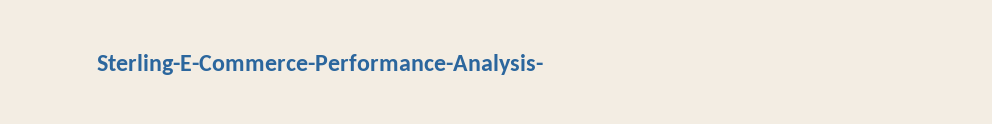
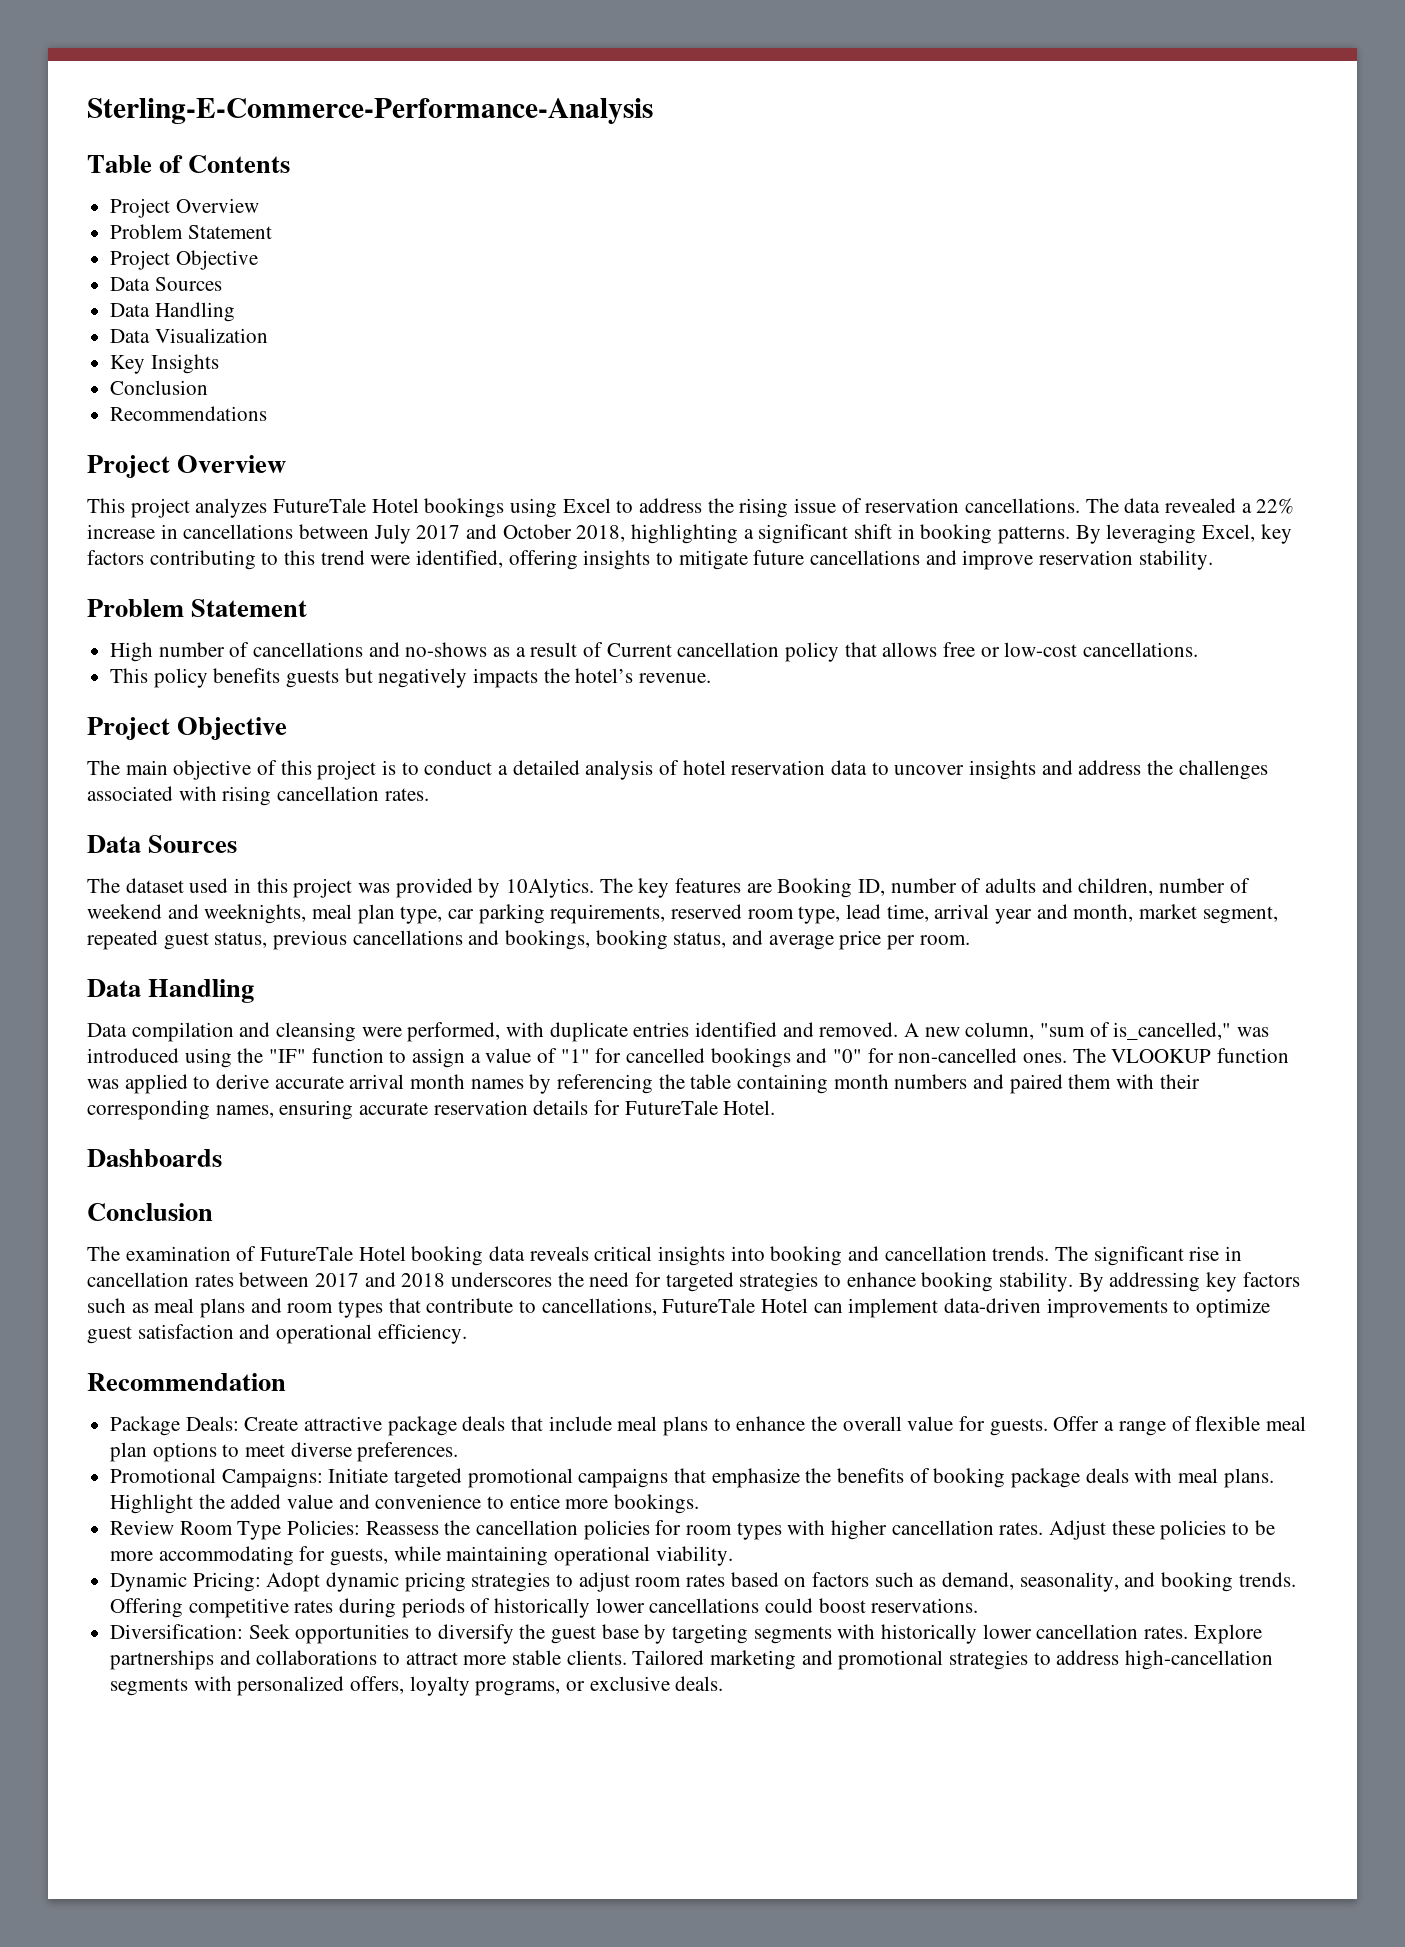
[97,54,543,75] Sterling-E-Commerce-Performance-Analysis- -> [87,98,653,124] [87,155,291,173] [110,198,259,218] [110,224,272,239] [110,250,258,270] [110,277,222,291] [110,302,235,322] [110,328,268,343] [110,354,219,374] [110,380,209,395] [110,406,268,421] [87,455,287,478] [87,498,1295,518] [87,524,1292,544] [87,550,1213,570] [87,599,308,617] [110,642,1199,662] [110,668,712,688] [87,717,288,740] [87,760,1268,780] [87,786,429,806] [87,835,238,853] [87,878,1250,898] [87,904,1278,924] [87,930,970,950] [87,979,255,1003] [87,1022,1270,1042] [87,1048,1290,1068] [87,1074,1200,1094] [87,1100,776,1120] [87,1149,222,1167] [87,1203,213,1221] [87,1246,1243,1266] [87,1272,1300,1292] [87,1298,1271,1318] [87,1324,467,1344] [87,1373,286,1391] [110,1416,1306,1436] [110,1442,459,1462] [110,1468,1274,1488] [110,1494,700,1514] [110,1520,1275,1540] [110,1546,733,1566] [110,1572,1296,1592] [110,1598,979,1618] [110,1624,1262,1644] [110,1650,1274,1670] [110,1676,724,1696] Sterling-E-Commerce-Performance-Analysis // Table of Contents // Project Overview // Problem Statement // Project Objective // Data Sources // Data Handling // Data Visualization // Key Insights // Conclusion // Recommendations // Project Overview // This project analyzes FutureTale Hotel bookings using Excel to address the rising issue of reservation cancellations. The data revealed a 22% increase in cancellations between July 2017 and October 2018, highlighting a significant shift in booking patterns. By leveraging Excel, key factors contributing to this trend were identified, offering insights to mitigate future cancellations and improve reservation stability. // Problem Statement // High number of cancellations and no-shows as a result of Current cancellation policy that allows free or low-cost cancellations. // This policy benefits guests but negatively impacts the hotel’s revenue. // Project Objective // The main objective of this project is to conduct a detailed analysis of hotel reservation data to uncover insights and address the challenges associated with rising cancellation rates. // Data Sources // The dataset used in this project was provided by 10Alytics. The key features are Booking ID, number of adults and children, number of weekend and weeknights, meal plan type, car parking requirements, reserved room type, lead time, arrival year and month, market segment, repeated guest status, previous cancellations and bookings, booking status, and average price per room. // Data Handling // Data compilation and cleansing were performed, with duplicate entries identified and removed. A new column, "sum of is_cancelled," was introduced using the "IF" function to assign a value of "1" for cancelled bookings and "0" for non-cancelled ones. The VLOOKUP function was applied to derive accurate arrival month names by referencing the table containing month numbers and paired them with their corresponding names, ensuring accurate reservation details for FutureTale Hotel. // Dashboards // Conclusion // The examination of FutureTale Hotel booking data reveals critical insights into booking and cancellation trends. The significant rise in cancellation rates between 2017 and 2018 underscores the need for targeted strategies to enhance booking stability. By addressing key factors such as meal plans and room types that contribute to cancellations, FutureTale Hotel can implement data-driven improvements to optimize guest satisfaction and operational efficiency. // Recommendation // Package Deals: Create attractive package deals that include meal plans to enhance the overall value for guests. Offer a range of flexible meal plan options to meet diverse preferences. // Promotional Campaigns: Initiate targeted promotional campaigns that emphasize the benefits of booking package deals with meal plans. Highlight the added value and convenience to entice more bookings. // Review Room Type Policies: Reassess the cancellation policies for room types with higher cancellation rates. Adjust these policies to be more accommodating for guests, while maintaining operational viability. // Dynamic Pricing: Adopt dynamic pricing strategies to adjust room rates based on factors such as demand, seasonality, and booking trends. Offering competitive rates during periods of historically lower cancellations could boost reservations. // Diversification: Seek opportunities to diversify the guest base by targeting segments with historically lower cancellation rates. Explore partnerships and collaborations to attract more stable clients. Tailored marketing and promotional strategies to address high-cancellation segments with personalized offers, loyalty programs, or exclusive deals.

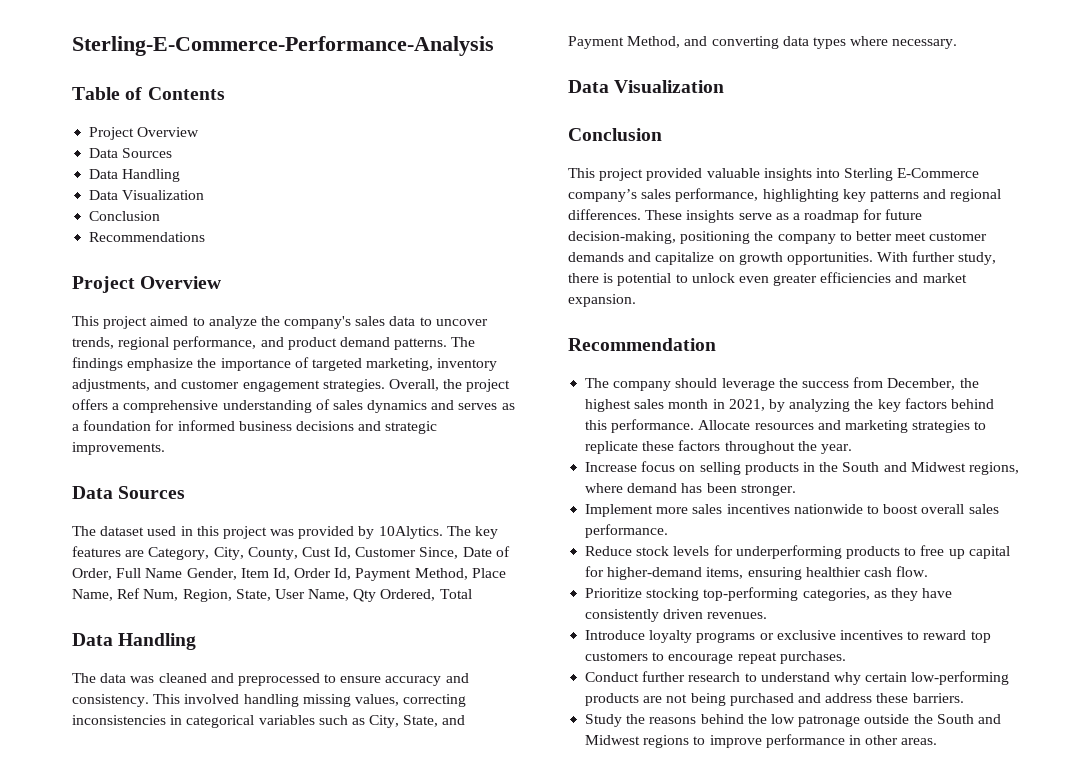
[110,224,272,239] [110,250,258,270] // Problem Statement // Project Objective -> (200, 132) none
[110,354,219,374] // Key Insights -> (205, 195) none
[195,498,1295,518] [87,524,1292,544] [87,550,1213,570] [87,599,308,617] [110,642,1199,662] [110,668,712,688] [87,717,288,740] [87,760,1268,780] [87,786,429,806] analyzes FutureTale Hotel bookings using Excel to address the rising issue of reservation cancellations. The data revealed a 22% increase in cancellations between July 2017 and October 2018, highlighting a significant shift in booking patterns. By leveraging Excel, key factors contributing to this trend were identified, offering insights to mitigate future cancellations and improve reservation stability. // Problem Statement // High number of cancellations and no-shows as a result of Current cancellation policy that allows free or low-cost cancellations. // This policy benefits guests but negatively impacts the hotel’s revenue. // Project Objective // The main objective of this project is to conduct a detailed analysis of hotel reservation data to uncover insights and address the challenges associated with rising cancellation rates. -> [150,316,488,329] [72,336,476,350] [72,357,498,371] [72,379,511,392] [72,399,515,413] [72,420,438,434] [72,442,165,455] aimed to analyze the company's sales data to uncover trends, regional performance, and product demand patterns. The findings emphasize the importance of targeted marketing, inventory adjustments, and customer engagement strategies. Overall, the project offers a comprehensive understanding of sales dynamics and serves as a foundation for informed business decisions and strategic improvements.
[777,878,1250,898] [87,904,1278,924] [87,930,970,950] [87,979,255,1003] [87,1022,1270,1042] [87,1048,1290,1068] [87,1074,1200,1094] [87,1100,776,1120] [87,1149,222,1167] [87,1203,213,1221] [87,1246,1243,1266] [87,1272,1300,1292] [87,1298,1271,1318] [87,1324,467,1344] [87,1373,286,1391] [110,1416,1306,1436] [110,1442,459,1462] [110,1468,1274,1488] [110,1494,700,1514] [110,1520,1275,1540] [110,1546,733,1566] [110,1572,1296,1592] [110,1598,979,1618] [110,1624,1262,1644] [110,1650,1274,1670] [110,1676,724,1696] Booking ID, number of adults and children, number of weekend and weeknights, meal plan type, car parking requirements, reserved room type, lead time, arrival year and month, market segment, repeated guest status, previous cancellations and bookings, booking status, and average price per room. // Data Handling // Data compilation and cleansing were performed, with duplicate entries identified and removed. A new column, "sum of is_cancelled," was introduced using the "IF" function to assign a value of "1" for cancelled bookings and "0" for non-cancelled ones. The VLOOKUP function was applied to derive accurate arrival month names by referencing the table containing month numbers and paired them with their corresponding names, ensuring accurate reservation details for FutureTale Hotel. // Dashboards // Conclusion // The examination of FutureTale Hotel booking data reveals critical insights into booking and cancellation trends. The significant rise in cancellation rates between 2017 and 2018 underscores the need for targeted strategies to enhance booking stability. By addressing key factors such as meal plans and room types that contribute to cancellations, FutureTale Hotel can implement data-driven improvements to optimize guest satisfaction and operational efficiency. // Recommendation // Package Deals: Create attractive package deals that include meal plans to enhance the overall value for guests. Offer a range of flexible meal plan options to meet diverse preferences. // Promotional Campaigns: Initiate targeted promotional campaigns that emphasize the benefits of booking package deals with meal plans. Highlight the added value and convenience to entice more bookings. // Review Room Type Policies: Reassess the cancellation policies for room types with higher cancellation rates. Adjust these policies to be more accommodating for guests, while maintaining operational viability. // Dynamic Pricing: Adopt dynamic pricing strategies to adjust room rates based on factors such as demand, seasonality, and booking trends. Offering competitive rates during periods of historically lower cancellations could boost reservations. // Diversification: Seek opportunities to diversify the guest base by targeting segments with historically lower cancellation rates. Explore partnerships and collaborations to attract more stable clients. Tailored marketing and promotional strategies to address high-cancellation segments with personalized offers, loyalty programs, or exclusive deals. -> [148,546,510,560] [72,568,506,581] [72,588,472,602] [72,633,197,650] [72,673,469,686] [72,694,467,707] [72,715,466,728] [568,36,958,49] [568,80,725,93] [568,128,662,141] [568,168,980,181] [568,188,1002,202] [568,209,923,223] [568,231,988,244] [568,251,997,265] [568,272,967,286] [568,294,636,307] [568,338,716,351] [585,377,979,391] [585,398,994,412] [585,419,987,433] [585,440,852,454] [585,461,1019,475] [585,483,796,496] [585,504,999,517] [585,524,669,538] [585,545,1010,559] [585,566,929,580] [585,587,953,601] [585,609,768,622] [585,630,991,643] [585,651,846,664] [585,671,1010,685] [585,693,964,706] [585,714,1001,727] [585,734,938,748] Category, City, County, Cust Id, Customer Since, Date of Order, Full Name Gender, Item Id, Order Id, Payment Method, Place Name, Ref Num, Region, State, User Name, Qty Ordered, Total // Data Handling // The data was cleaned and preprocessed to ensure accuracy and consistency. This involved handling missing values, correcting inconsistencies in categorical variables such as City, State, and Payment Method, and converting data types where necessary. // Data Visualization // Conclusion // This project provided valuable insights into Sterling E-Commerce company’s sales performance, highlighting key patterns and regional differences. These insights serve as a roadmap for future decision-making, positioning the company to better meet customer demands and capitalize on growth opportunities. With further study, there is potential to unlock even greater efficiencies and market expansion. // Recommendation // The company should leverage the success from December, the highest sales month in 2021, by analyzing the key factors behind this performance. Allocate resources and marketing strategies to replicate these factors throughout the year. // Increase focus on selling products in the South and Midwest regions, where demand has been stronger. // Implement more sales incentives nationwide to boost overall sales performance. // Reduce stock levels for underperforming products to free up capital for higher-demand items, ensuring healthier cash flow. // Prioritize stocking top-performing categories, as they have consistently driven revenues. // Introduce loyalty programs or exclusive incentives to reward top customers to encourage repeat purchases. // Conduct further research to understand why certain low-performing products are not being purchased and address these barriers. // Study the reasons behind the low patronage outside the South and Midwest regions to improve performance in other areas.

